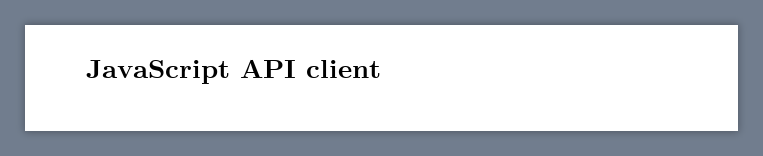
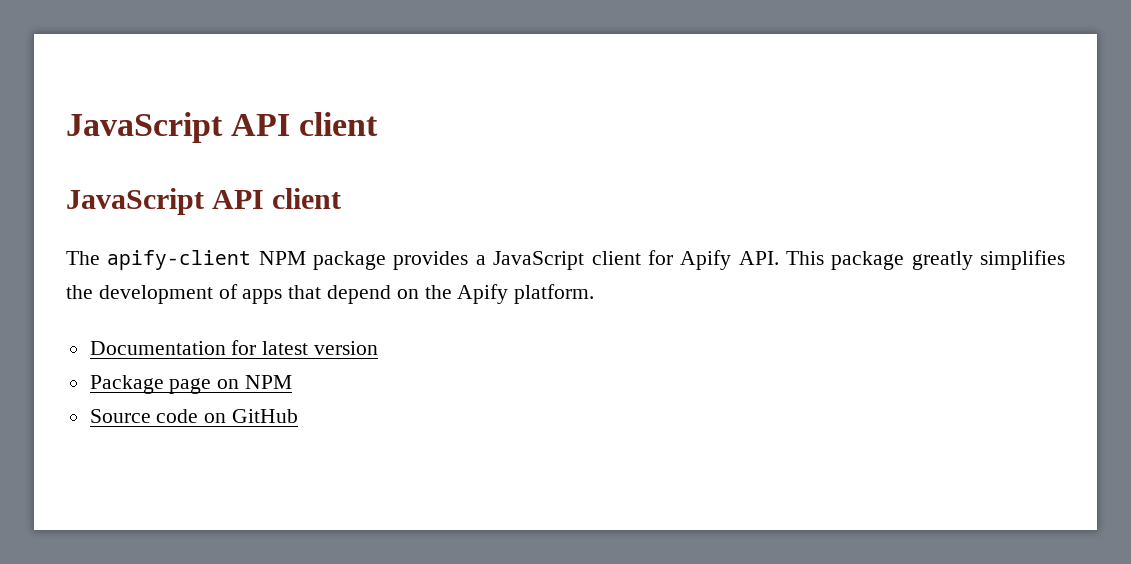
[86,59,381,84] JavaScript API client -> [66,112,379,143] [66,188,342,215] [66,250,1066,270] [66,284,595,304] [89,340,379,355] [89,375,293,394] [89,409,299,423] JavaScript API client // JavaScript API client // The apify-client NPM package provides a JavaScript client for Apify API. This package greatly simplifies the development of apps that depend on the Apify platform. // Documentation for latest version // Package page on NPM // Source code on GitHub

